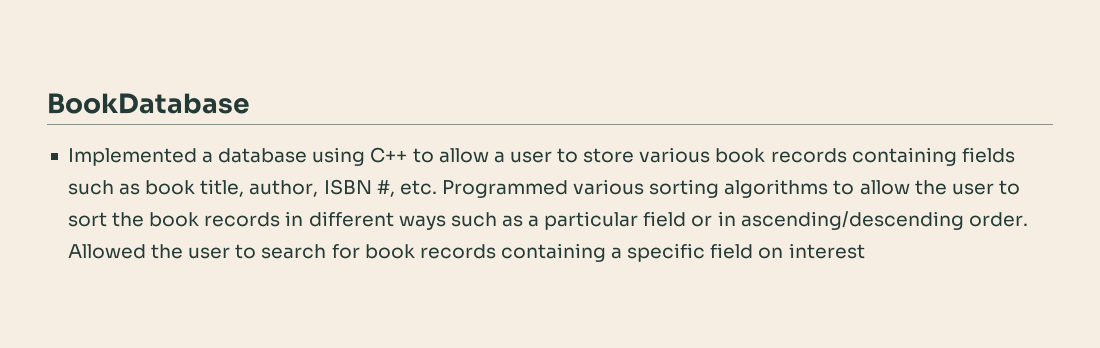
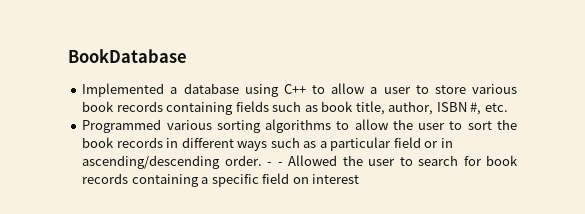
(437, 187) none -> (508, 107) //
(1028, 219) none -> [267,162,283,166] - -

